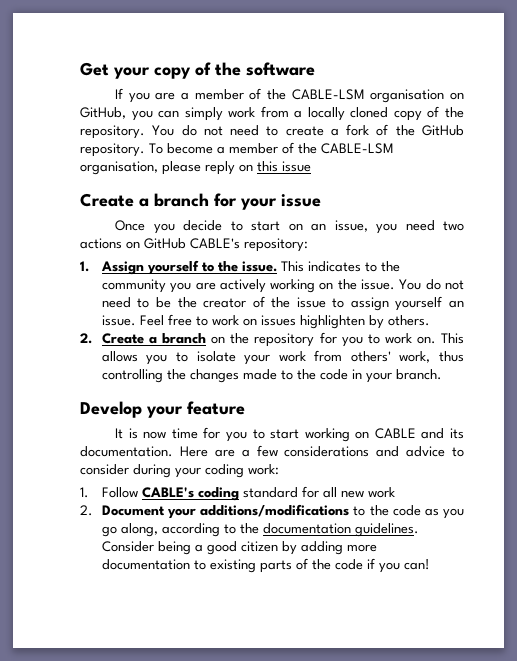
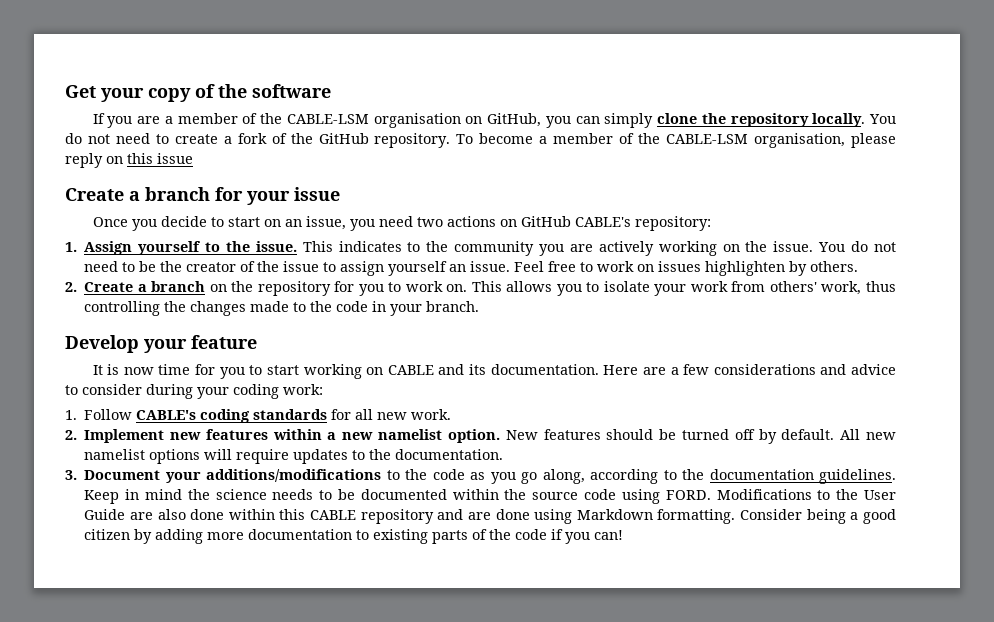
[228,106,464,121] [80,125,145,139] work from a locally cloned copy of the repository. -> [657,113,866,127] clone the repository locally.
[242,487,298,498] standard -> [253,409,328,420] standards
[367,487,395,498] [80,505,93,516] work // 2. -> [411,409,452,420] [65,429,896,444] [84,449,504,464] [65,470,77,480] work. // 2. Implement new features within a new namelist option. New features should be turned off by default. All new namelist options will require updates to the documentation. // 3.
(419, 530) none -> [84,489,897,504] [84,509,736,524] Keep in mind the science needs to be documented within the source code using FORD. Modifications to the User Guide are also done within this CABLE repository and are done using Markdown formatting.

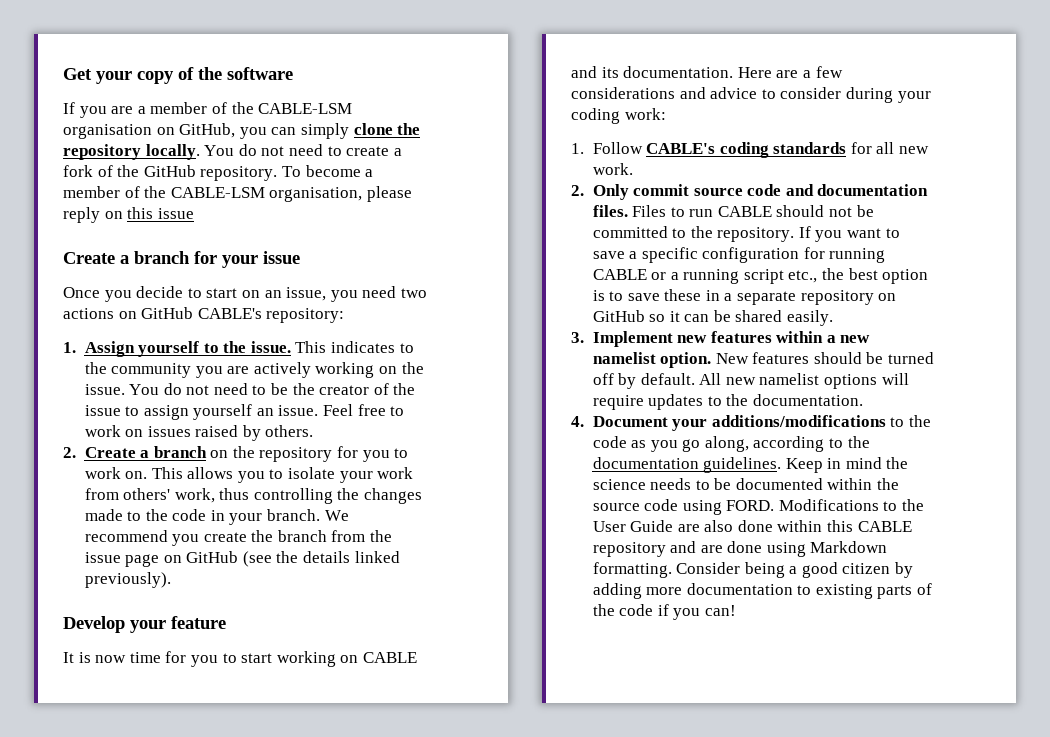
[705,261,786,276] highlighten -> [195,425,239,437] raised
(480, 306) none -> [324,510,349,521] [84,530,393,546] [84,551,400,567] [84,572,171,588] We recommend you create the branch from the issue page on GitHub (see the details linked previously).
(77, 435) none -> [592,184,929,200] [592,205,874,217] [592,226,900,242] [592,247,886,263] [592,268,929,284] [592,289,897,305] [592,310,834,326] [571,332,584,343] Only commit source code and documentation files. Files to run CABLE should not be committed to the repository. If you want to save a specific configuration for running CABLE or a running script etc., the best option is to save these in a separate repository on GitHub so it can be shared easily. // 3.
[65,470,77,480] 3. -> [571,416,584,427] 4.

